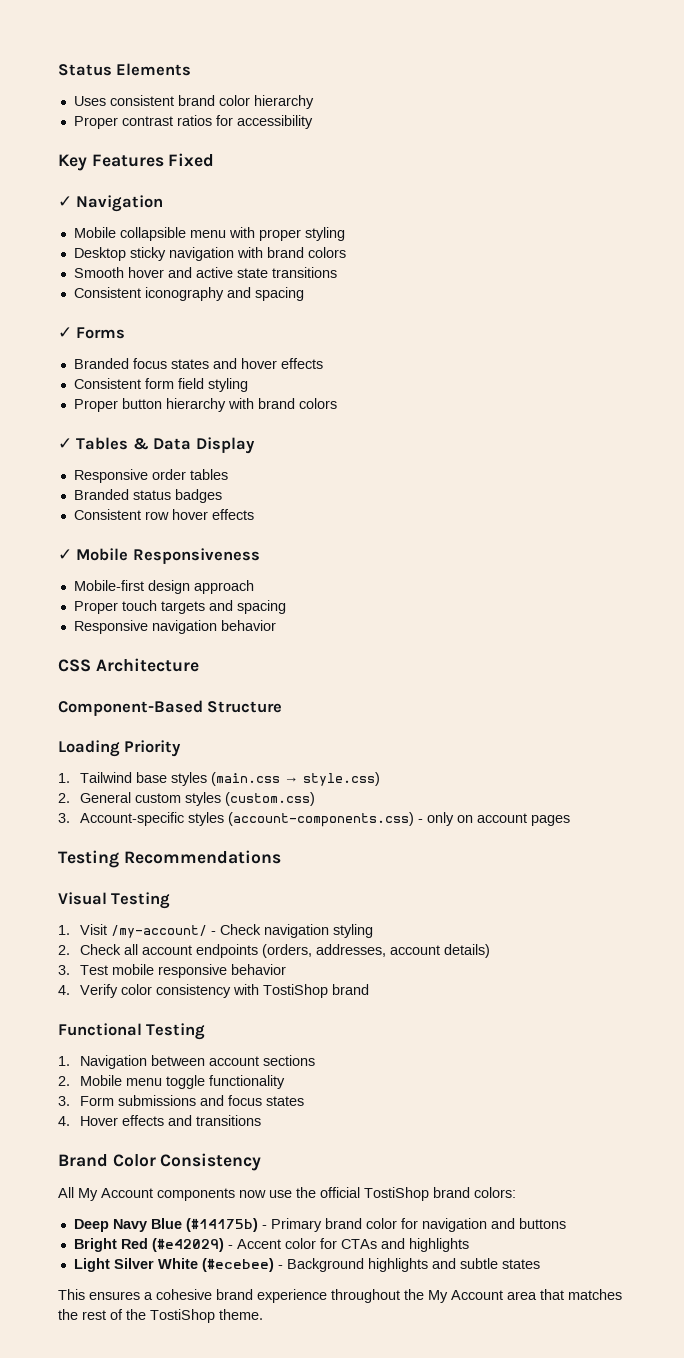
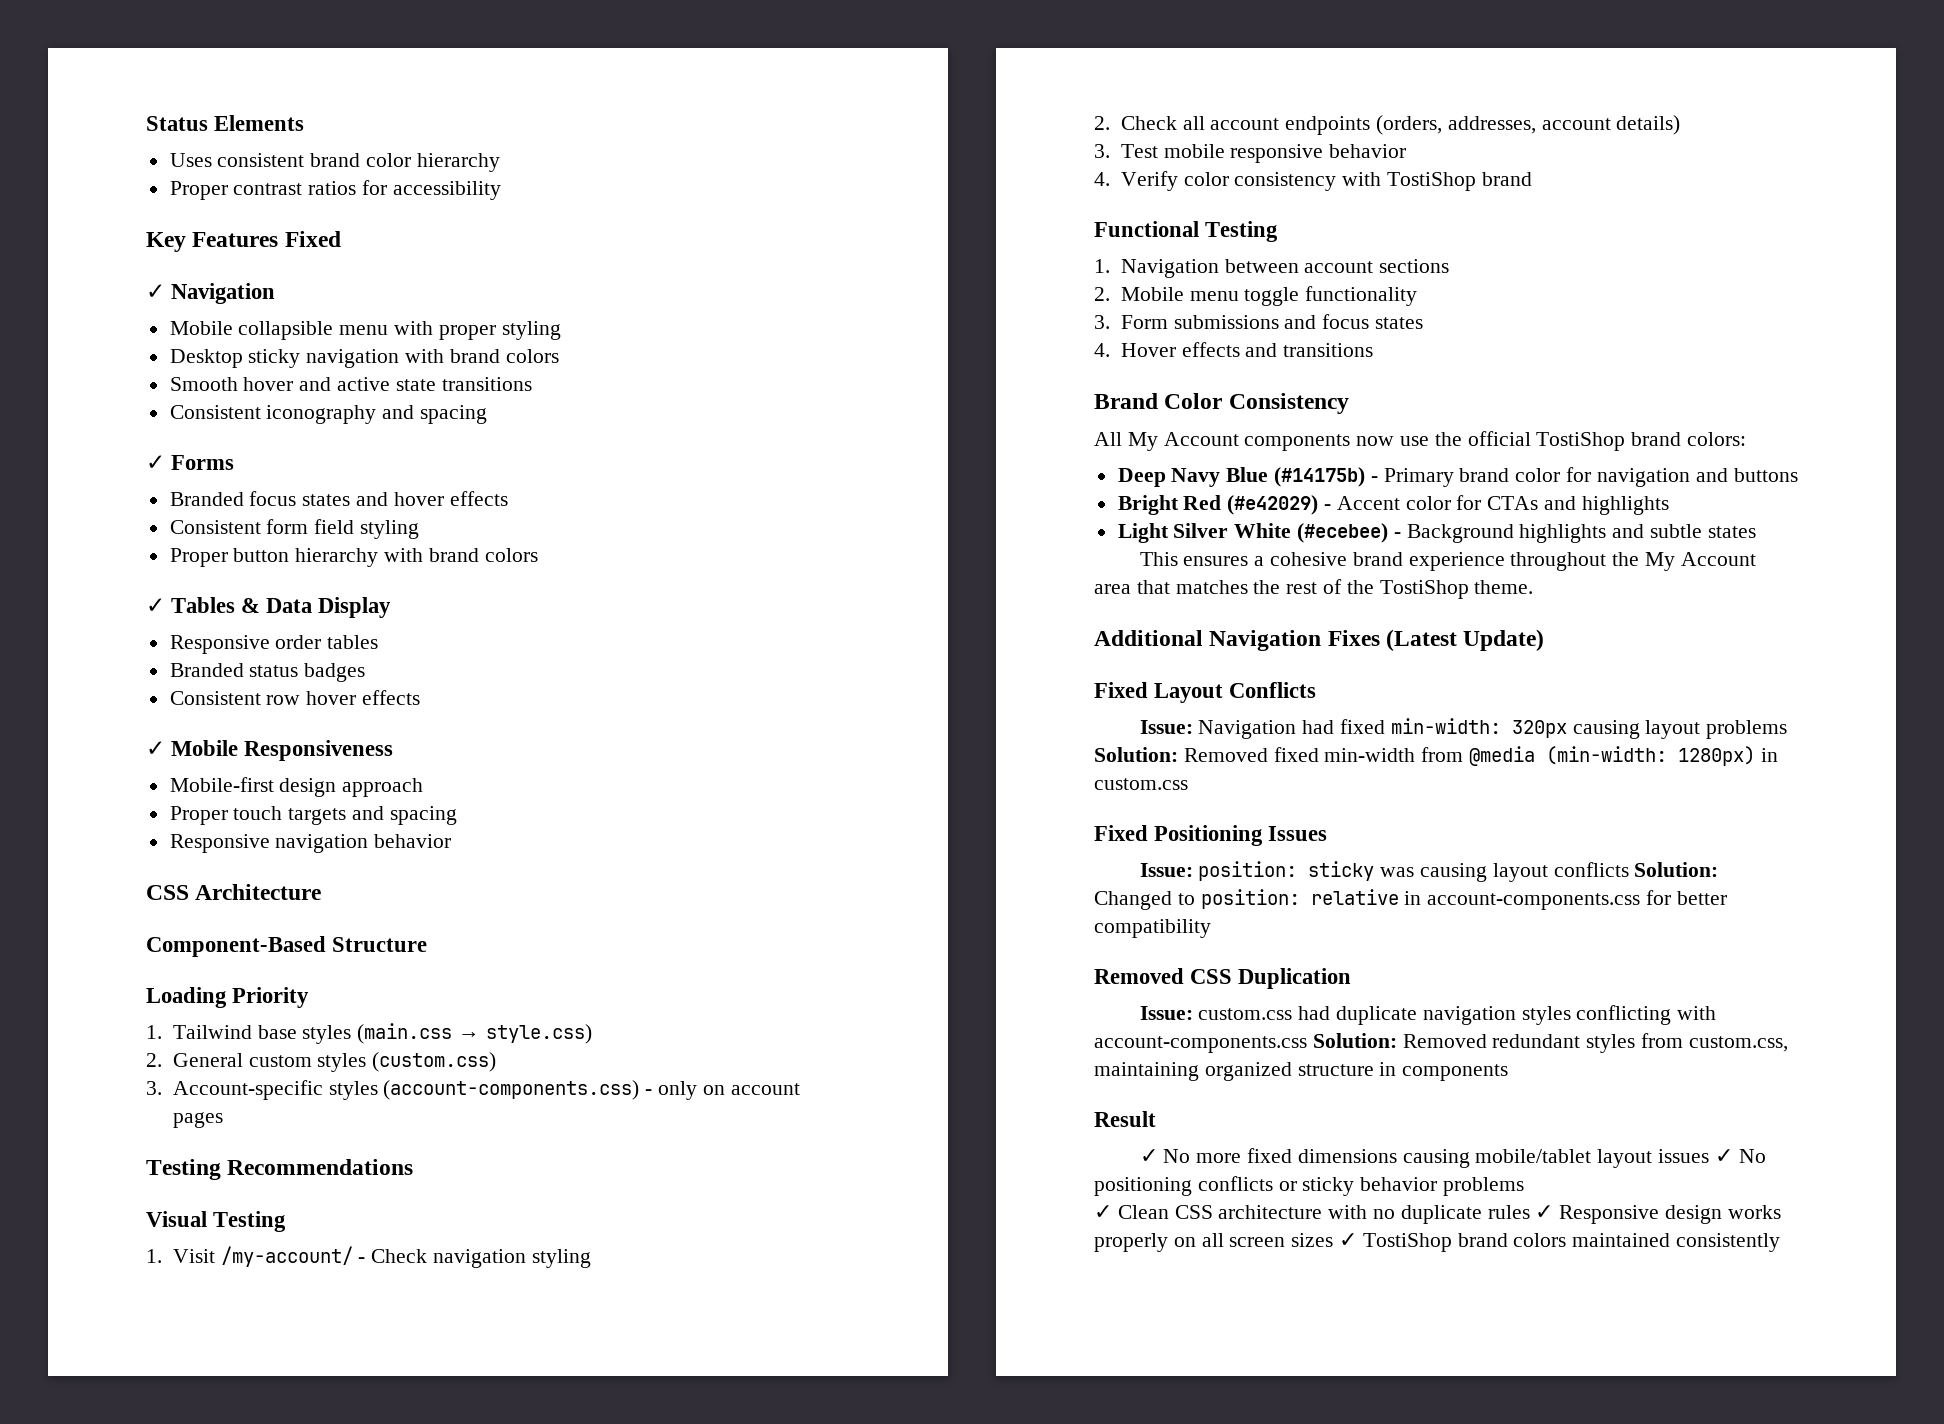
(263, 1314) none -> [1094,629,1545,651] [1094,682,1317,703] [1139,718,1788,739] [1094,746,1778,766] [1094,778,1188,790] [1094,825,1328,846] [1139,861,1719,882] [1094,889,1727,910] [1094,919,1211,938] [1094,968,1352,989] [1139,1005,1717,1025] [1094,1033,1788,1053] [1094,1062,1509,1081] [1094,1111,1156,1127] [1139,1148,1766,1168] [1094,1176,1525,1196] [1094,1205,1781,1224] [1094,1233,1781,1252] // Additional Navigation Fixes (Latest Update) // Fixed Layout Conflicts // Issue: Navigation had fixed min-width: 320px causing layout problems Solution: Removed fixed min-width from @media (min-width: 1280px) in custom.css // Fixed Positioning Issues // Issue: position: sticky was causing layout conflicts Solution: Changed to position: relative in account-components.css for better compatibility // Removed CSS Duplication // Issue: custom.css had duplicate navigation styles conflicting with account-components.css Solution: Removed redundant styles from custom.css, maintaining organized structure in components // Result // ✓ No more fixed dimensions causing mobile/tablet layout issues ✓ No positioning conflicts or sticky behavior problems // ✓ Clean CSS architecture with no duplicate rules ✓ Responsive design works properly on all screen sizes ✓ TostiShop brand colors maintained consistently

